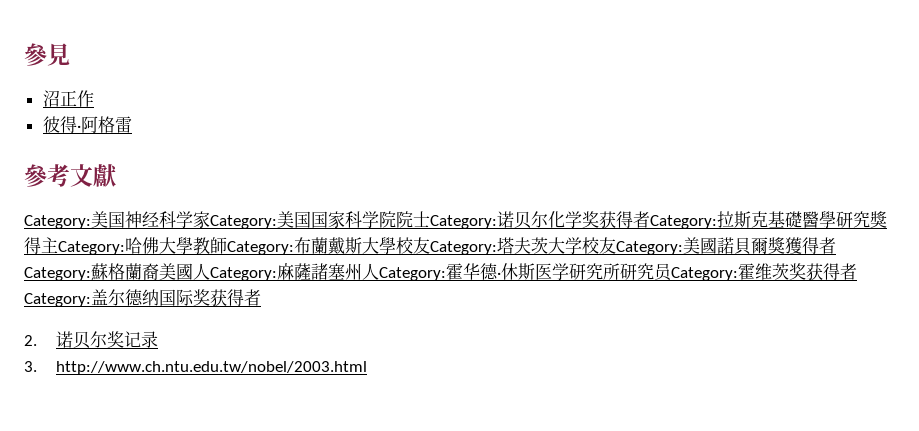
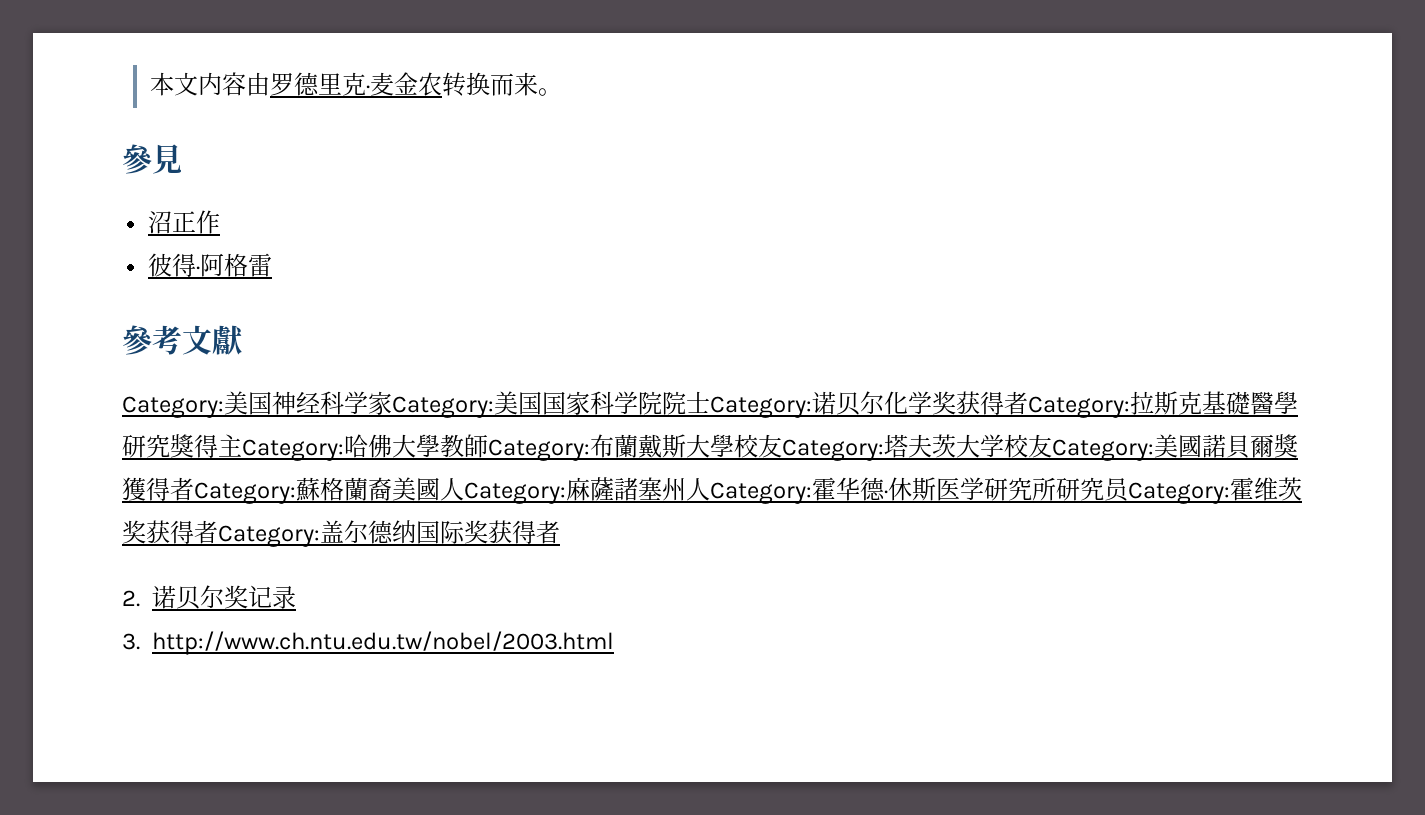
(24, 54) none -> [150,72,563,97] 本文内容由罗德里克·麦金农转换而来。 //

